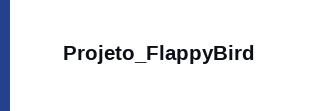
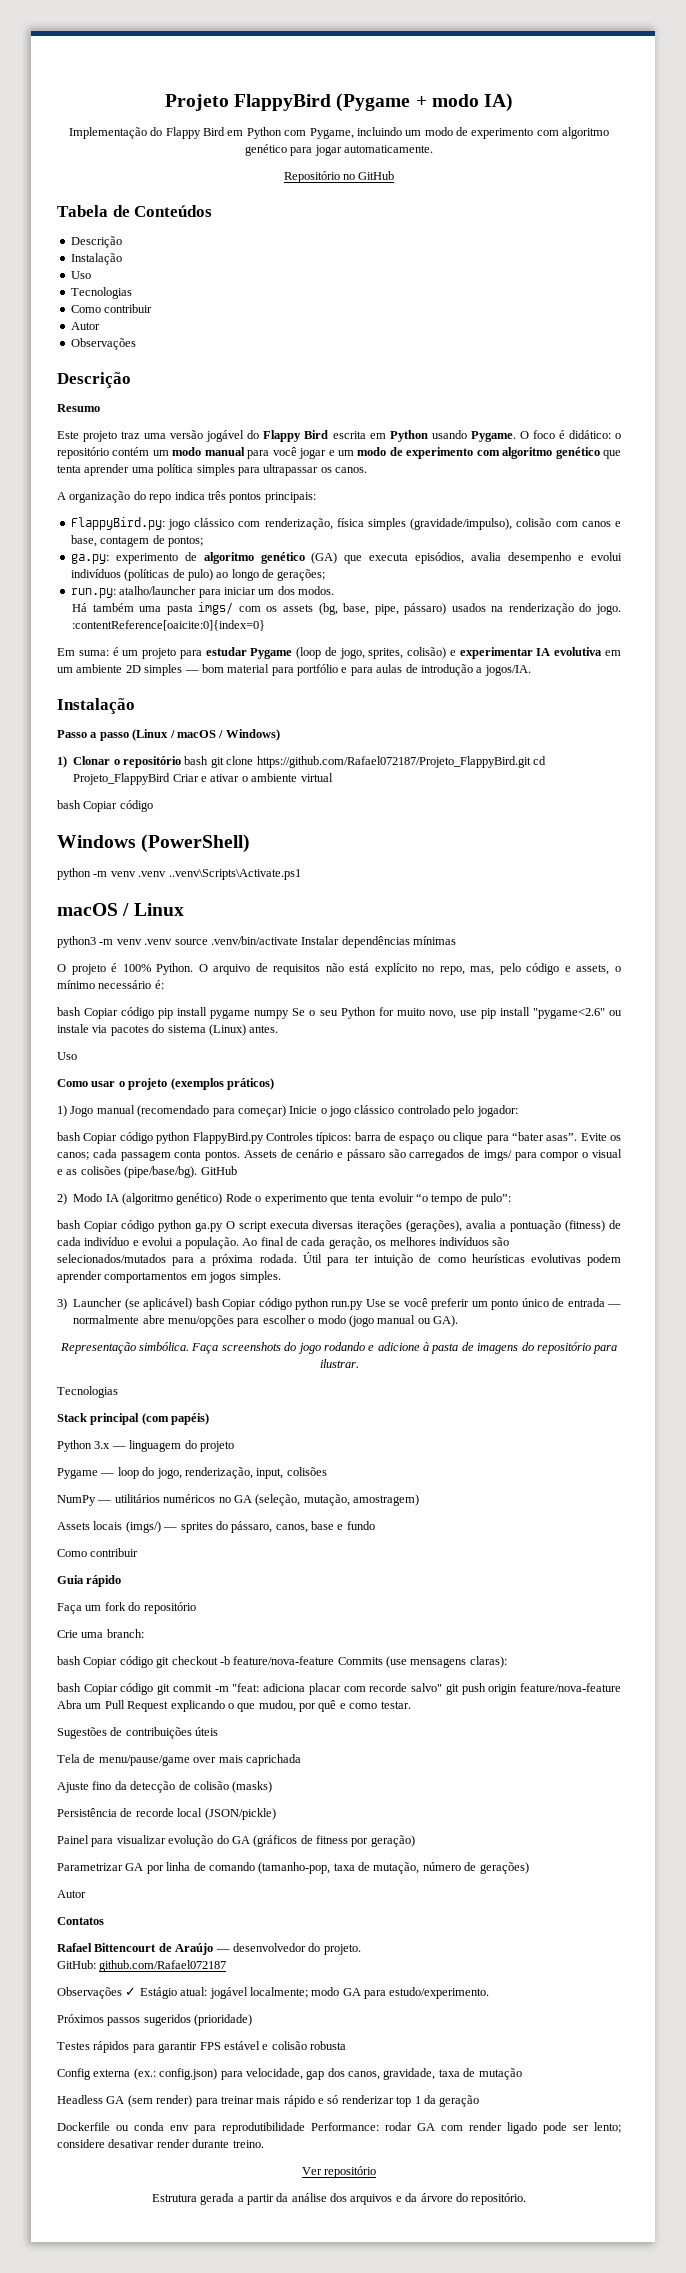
[63,45,255,64] Projeto_FlappyBird -> [164,93,514,112] [68,127,610,139] [244,144,434,156] [283,171,395,183] [57,205,213,217] [70,236,122,248] [70,253,122,265] [70,271,91,279] [70,287,132,299] [70,304,153,313] [70,322,100,330] [70,338,136,350] [57,372,131,388] [57,404,100,412] [57,430,621,442] [57,447,621,459] [57,464,367,476] [57,491,316,503] [70,517,621,530] [70,535,203,547] [70,552,622,564] [70,569,326,581] [70,586,334,598] [72,602,621,615] [72,620,266,631] [57,647,621,659] [57,664,531,676] [57,698,135,714] [57,729,280,741] [57,756,546,768] [73,773,333,785] [57,800,153,812] [57,834,251,853] [57,868,301,880] [57,903,184,916] [57,936,456,948] [57,963,621,975] [57,980,164,989] [57,1007,622,1019] [57,1024,279,1036] [57,1052,77,1060] [57,1078,274,1090] [57,1105,518,1117] [57,1132,621,1144] [57,1149,622,1161] [57,1166,237,1178] [57,1193,512,1205] [57,1220,621,1232] [57,1237,510,1249] [57,1252,621,1266] [57,1271,281,1283] [57,1298,621,1310] [73,1315,458,1327] [59,1342,618,1354] [319,1359,359,1368] [57,1386,118,1398] [57,1413,210,1425] [57,1440,234,1452] [57,1467,327,1479] [57,1494,419,1506] [57,1521,375,1533] [57,1548,139,1557] [57,1575,122,1587] [57,1602,196,1614] [57,1629,144,1638] [57,1656,507,1668] [57,1683,621,1695] [57,1700,411,1712] [57,1727,219,1739] [57,1754,301,1766] [57,1781,273,1793] [57,1808,276,1820] [57,1835,415,1847] [57,1862,529,1874] [57,1890,86,1898] [57,1917,104,1925] [57,1943,361,1955] [57,1960,227,1972] [57,1987,490,1999] [57,2014,253,2026] [57,2041,346,2053] [57,2068,522,2080] [57,2095,480,2107] [57,2122,621,2134] [57,2139,264,2148] [301,2166,377,2178] [151,2193,527,2205] Projeto FlappyBird (Pygame + modo IA) // Implementação do Flappy Bird em Python com Pygame, incluindo um modo de experimento com algoritmo genético para jogar automaticamente. // Repositório no GitHub // Tabela de Conteúdos // Descrição // Instalação // Uso // Tecnologias // Como contribuir // Autor // Observações // Descrição // Resumo // Este projeto traz uma versão jogável do Flappy Bird escrita em Python usando Pygame. O foco é didático: o repositório contém um modo manual para você jogar e um modo de experimento com algoritmo genético que tenta aprender uma política simples para ultrapassar os canos. // A organização do repo indica três pontos principais: // FlappyBird.py: jogo clássico com renderização, física simples (gravidade/impulso), colisão com canos e base, contagem de pontos; // ga.py: experimento de algoritmo genético (GA) que executa episódios, avalia desempenho e evolui indivíduos (políticas de pulo) ao longo de gerações; // run.py: atalho/launcher para iniciar um dos modos. // Há também uma pasta imgs/ com os assets (bg, base, pipe, pássaro) usados na renderização do jogo. :contentReference[oaicite:0]{index=0} // Em suma: é um projeto para estudar Pygame (loop de jogo, sprites, colisão) e experimentar IA evolutiva em um ambiente 2D simples — bom material para portfólio e para aulas de introdução a jogos/IA. // Instalação // Passo a passo (Linux / macOS / Windows) // 1) Clonar o repositório bash git clone https://github.com/Rafael072187/Projeto_FlappyBird.git cd Projeto_FlappyBird Criar e ativar o ambiente virtual // bash Copiar código // Windows (PowerShell) // python -m venv .venv ..venv\Scripts\Activate.ps1 // macOS / Linux // python3 -m venv .venv source .venv/bin/activate Instalar dependências mínimas // O projeto é 100% Python. O arquivo de requisitos não está explícito no repo, mas, pelo código e assets, o mínimo necessário é: // bash Copiar código pip install pygame numpy Se o seu Python for muito novo, use pip install "pygame<2.6" ou instale via pacotes do sistema (Linux) antes. // Uso // Como usar o projeto (exemplos práticos) // 1) Jogo manual (recomendado para começar) Inicie o jogo clássico controlado pelo jogador: // bash Copiar código python FlappyBird.py Controles típicos: barra de espaço ou clique para “bater asas”. Evite os canos; cada passagem conta pontos. Assets de cenário e pássaro são carregados de imgs/ para compor o visual e as colisões (pipe/base/bg). GitHub // 2) Modo IA (algoritmo genético) Rode o experimento que tenta evoluir “o tempo de pulo”: // bash Copiar código python ga.py O script executa diversas iterações (gerações), avalia a pontuação (fitness) de cada indivíduo e evolui a população. Ao final de cada geração, os melhores indivíduos são selecionados/mutados para a próxima rodada. Útil para ter intuição de como heurísticas evolutivas podem aprender comportamentos em jogos simples. // 3) Launcher (se aplicável) bash Copiar código python run.py Use se você preferir um ponto único de entrada — normalmente abre menu/opções para escolher o modo (jogo manual ou GA). // Representação simbólica. Faça screenshots do jogo rodando e adicione à pasta de imagens do repositório para ilustrar. // Tecnologias // Stack principal (com papéis) // Python 3.x — linguagem do projeto // Pygame — loop do jogo, renderização, input, colisões // NumPy — utilitários numéricos no GA (seleção, mutação, amostragem) // Assets locais (imgs/) — sprites do pássaro, canos, base e fundo // Como contribuir // Guia rápido // Faça um fork do repositório // Crie uma branch: // bash Copiar código git checkout -b feature/nova-feature Commits (use mensagens claras): // bash Copiar código git commit -m "feat: adiciona placar com recorde salvo" git push origin feature/nova-feature Abra um Pull Request explicando o que mudou, por quê e como testar. // Sugestões de contribuições úteis // Tela de menu/pause/game over mais caprichada // Ajuste fino da detecção de colisão (masks) // Persistência de recorde local (JSON/pickle) // Painel para visualizar evolução do GA (gráficos de fitness por geração) // Parametrizar GA por linha de comando (tamanho-pop, taxa de mutação, número de gerações) // Autor // Contatos // Rafael Bittencourt de Araújo — desenvolvedor do projeto. // GitHub: github.com/Rafael072187 // Observações ✓ Estágio atual: jogável localmente; modo GA para estudo/experimento. // Próximos passos sugeridos (prioridade) // Testes rápidos para garantir FPS estável e colisão robusta // Config externa (ex.: config.json) para velocidade, gap dos canos, gravidade, taxa de mutação // Headless GA (sem render) para treinar mais rápido e só renderizar top 1 da geração // Dockerfile ou conda env para reprodutibilidade Performance: rodar GA com render ligado pode ser lento; considere desativar render durante treino. // Ver repositório // Estrutura gerada a partir da análise dos arquivos e da árvore do repositório.

